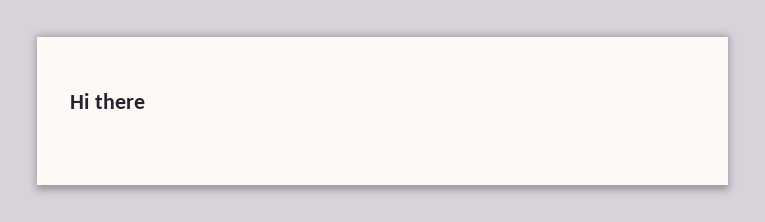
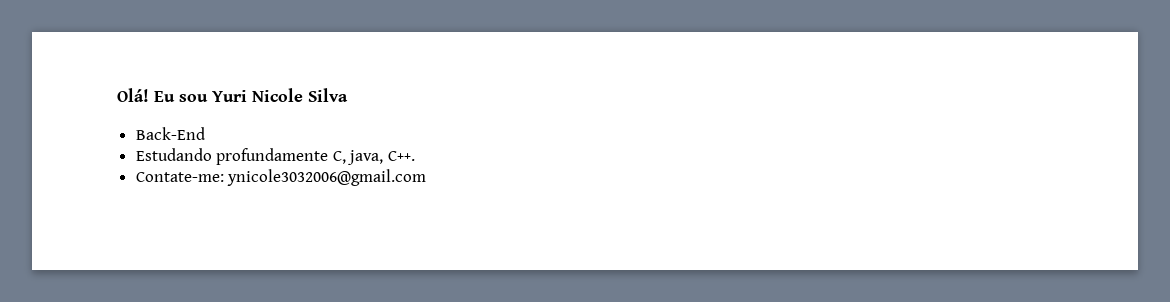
[70,93,145,109] Hi there -> [117,88,348,102] [135,127,205,140] [135,148,416,165] [135,169,427,186] Olá! Eu sou Yuri Nicole Silva // Back-End // Estudando profundamente C, java, C++. // Contate-me: ynicole3032006@gmail.com

